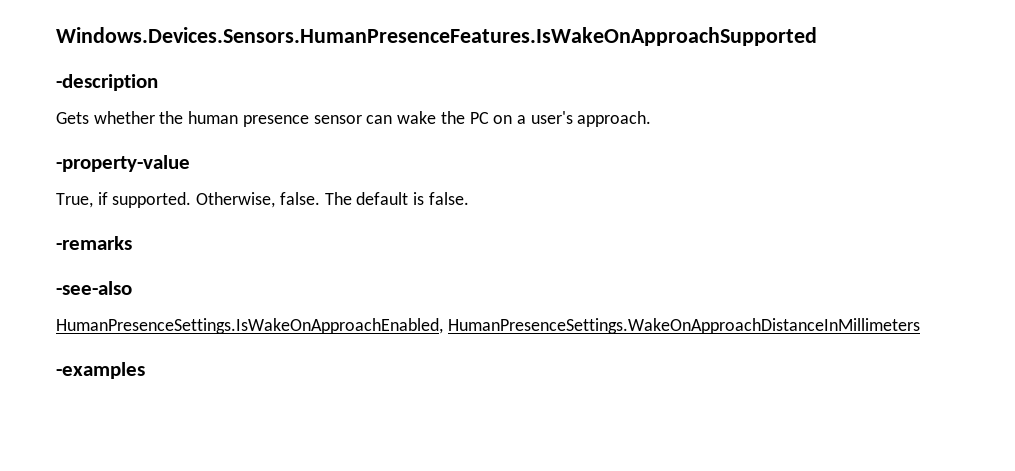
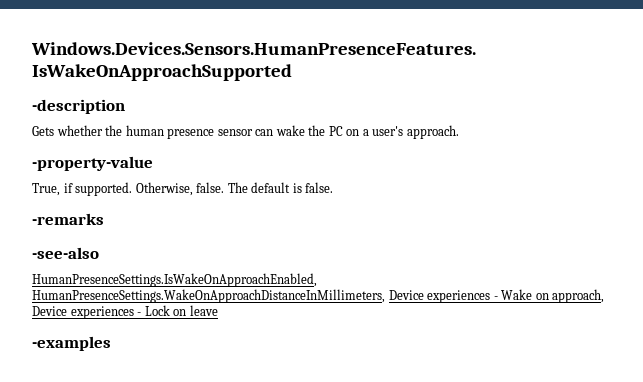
[447,318,920,334] HumanPresenceSettings.WakeOnApproachDistanceInMillimeters -> [32,289,605,303] [32,305,218,319] HumanPresenceSettings.WakeOnApproachDistanceInMillimeters, Device experiences - Wake on approach, Device experiences - Lock on leave

